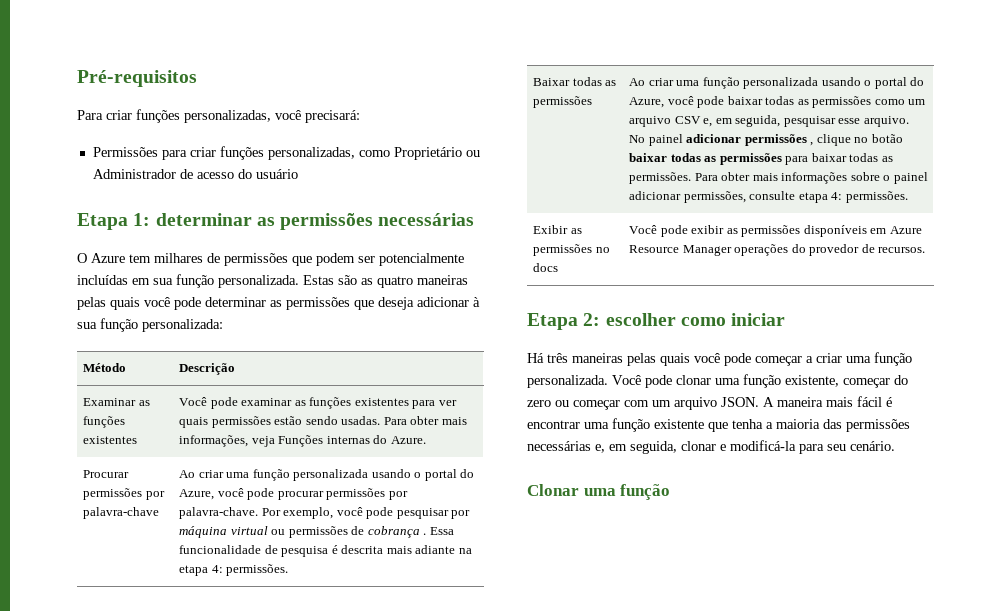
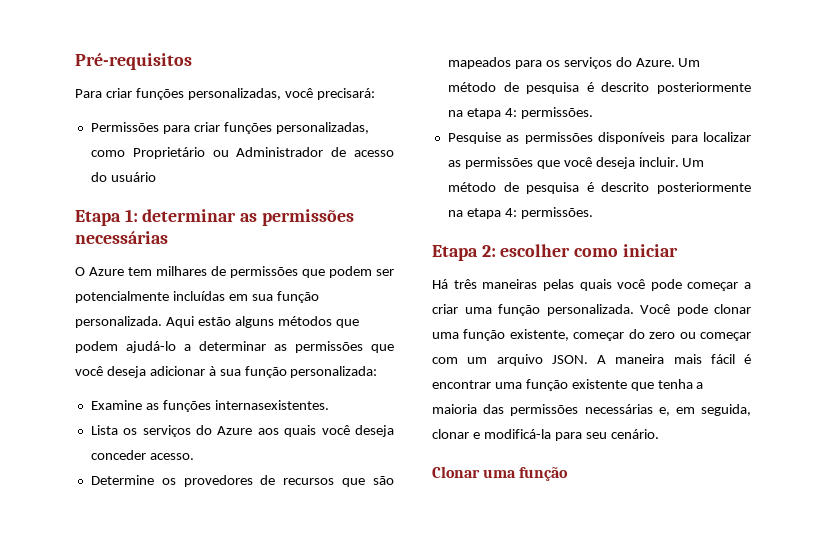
[303,275,468,288] [77,297,201,310] Estas são as quatro maneiras pelas quais você pode -> [165,316,359,328] [75,341,191,353] Aqui estão alguns métodos que podem ajudá-lo a
(374, 305) none -> [75,366,103,376] você
[83,363,127,372] [179,363,236,375] [83,398,150,406] [83,416,126,428] [83,436,138,444] [179,397,457,409] [179,416,467,428] [179,435,426,447] [83,470,130,478] [83,488,165,500] [83,507,160,519] [179,469,475,481] [179,488,408,500] [179,507,471,519] [179,526,454,538] [179,545,472,557] [179,564,289,576] [533,77,617,86] [533,96,593,108] [629,77,925,89] [629,96,926,108] [629,115,909,127] [629,134,903,146] [629,153,893,165] [629,172,928,184] [629,191,908,203] [533,225,582,234] [533,244,610,256] [533,263,559,272] [629,225,922,237] [629,244,926,256] // Método | Descrição // Examinar as funções existentes | Você pode examinar as funções existentes para ver quais permissões estão sendo usadas. Para obter mais informações, veja Funções internas do Azure. // Procurar permissões por palavra-chave | Ao criar uma função personalizada usando o portal do Azure, você pode procurar permissões por palavra-chave. Por exemplo, você pode pesquisar por máquina virtual ou permissões de cobrança . Essa funcionalidade de pesquisa é descrita mais adiante na etapa 4: permissões. // Baixar todas as permissões | Ao criar uma função personalizada usando o portal do Azure, você pode baixar todas as permissões como um arquivo CSV e, em seguida, pesquisar esse arquivo. No painel adicionar permissões , clique no botão baixar todas as permissões para baixar todas as permissões. Para obter mais informações sobre o painel adicionar permissões, consulte etapa 4: permissões. // Exibir as permissões no docs | Você pode exibir as permissões disponíveis em Azure Resource Manager operações do provedor de recursos. -> [90,400,329,412] [90,425,394,437] [90,450,194,460] [90,475,394,487] [447,57,701,69] [447,82,751,94] [447,107,593,119] [447,132,751,144] [447,157,705,169] [447,182,751,194] [447,207,593,219] // Examine as funções internasexistentes. // Lista os serviços do Azure aos quais você deseja conceder acesso. // Determine os provedores de recursos que são mapeados para os serviços do Azure. Um método de pesquisa é descrito posteriormente na etapa 4: permissões. // Pesquise as permissões disponíveis para localizar as permissões que você deseja incluir. Um método de pesquisa é descrito posteriormente na etapa 4: permissões.

